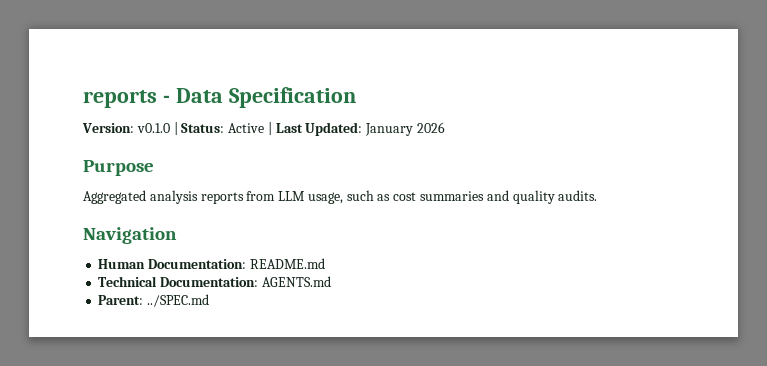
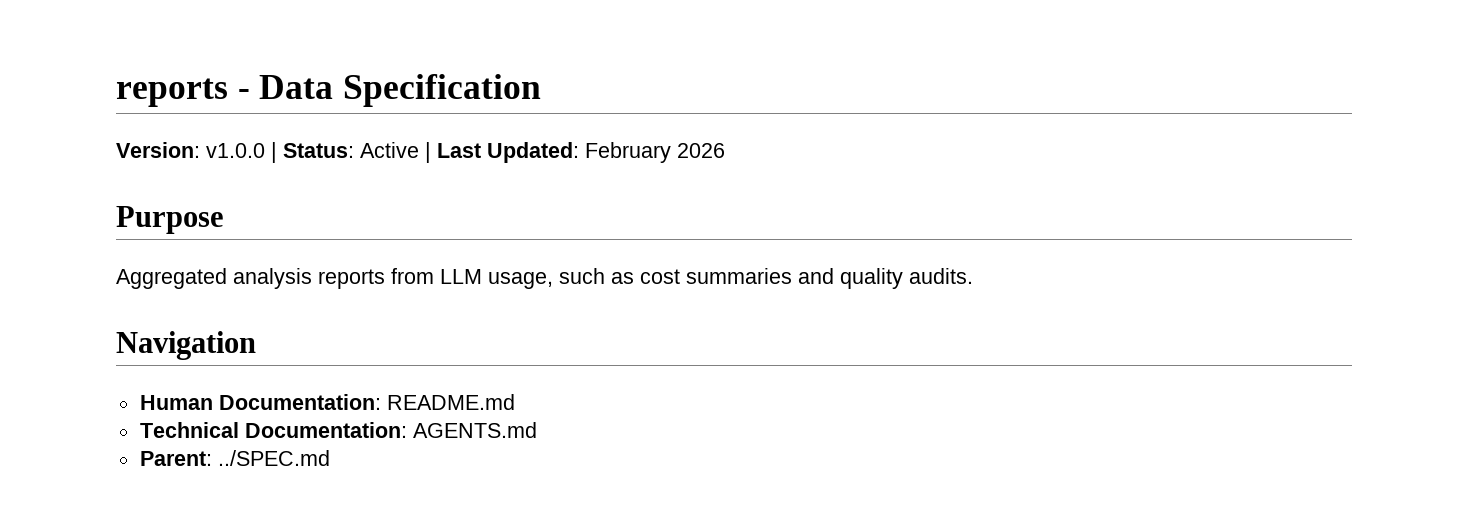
[136,123,170,133] v0.1.0 -> [206,143,265,158] v1.0.0
[365,123,414,136] January -> [585,142,671,163] February

